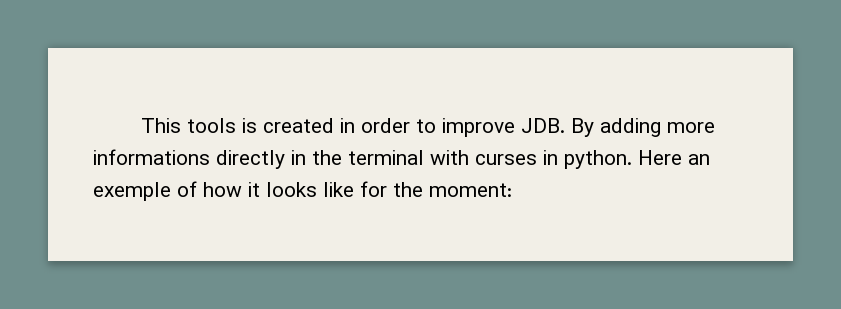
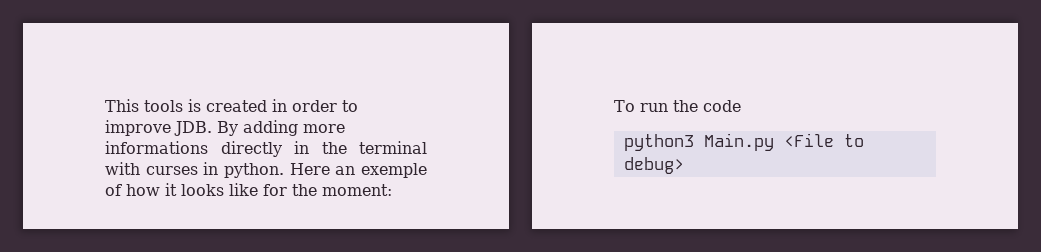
(512, 190) none -> [614,100,741,112] [623,133,864,151] [623,157,684,174] // To run the code // python3 Main.py <File to debug>

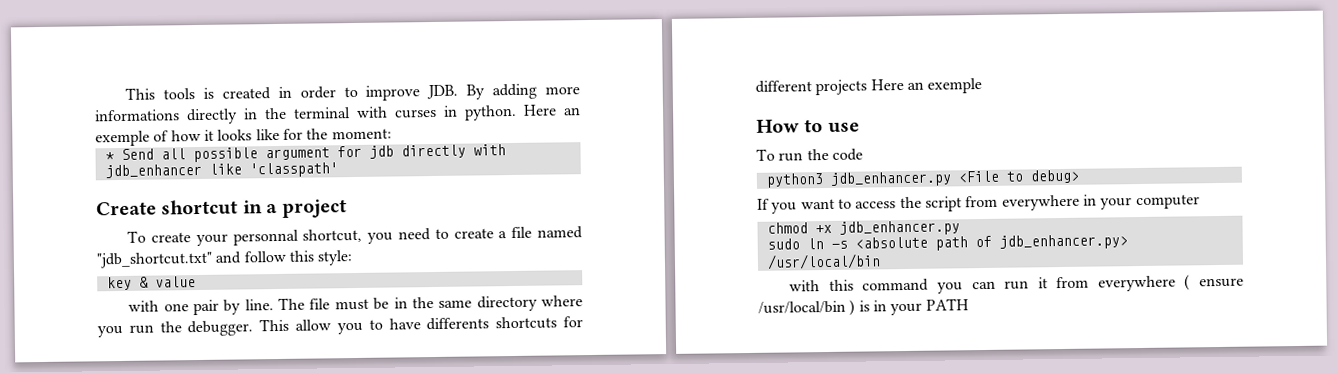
(392, 190) none -> [104,144,506,163] [104,162,338,179] [96,199,347,218] [127,226,583,247] [96,250,353,269] [106,276,196,291] [128,295,583,316] [97,316,583,338] [755,77,983,96] [756,119,860,133] // * Send all possible argument for jdb directly with jdb_enhancer like 'classpath' // Create shortcut in a project // To create your personnal shortcut, you need to create a file named "jdb_shortcut.txt" and follow this style: // key & value // with one pair by line. The file must be in the same directory where you run the debugger. This allow you to have differents shortcuts for different projects Here an exemple // How to use
[703,133,774,151] Main.py -> [829,171,952,187] jdb_enhancer.py
(684, 165) none -> [757,194,1200,214] [766,220,960,236] [766,234,1128,251] [766,253,881,270] [789,274,1244,294] [758,298,969,316] // If you want to access the script from everywhere in your computer // chmod +x jdb_enhancer.py // sudo ln -s <absolute path of jdb_enhancer.py> /usr/local/bin // with this command you can run it from everywhere ( ensure /usr/local/bin ) is in your PATH

